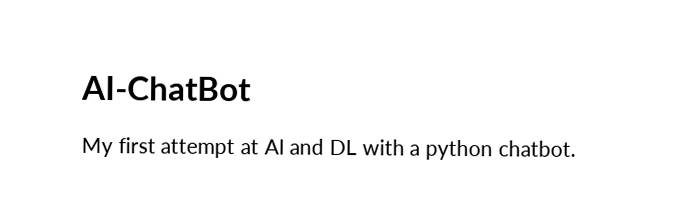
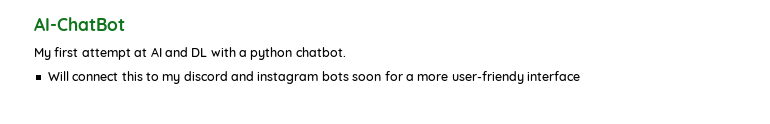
(576, 148) none -> [47,71,580,84] // Will connect this to my discord and instagram bots soon for a more user-friendy interface

